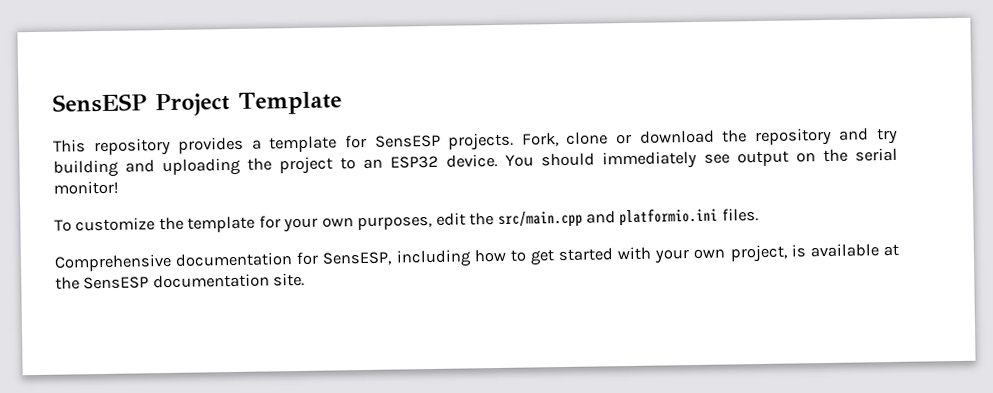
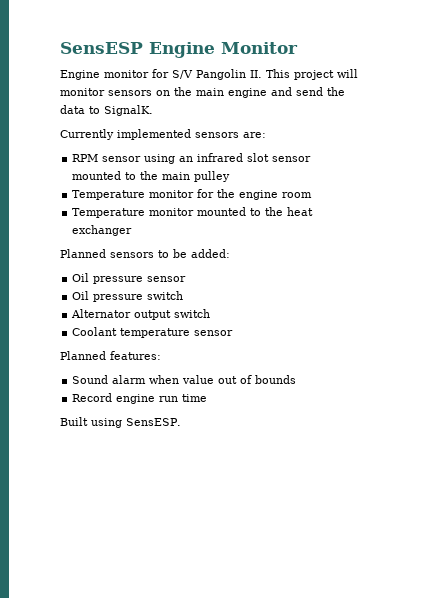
[52,91,342,117] [53,127,899,157] [53,147,898,178] [53,180,119,195] [54,207,759,233] [54,243,899,272] [55,272,306,290] SensESP Project Template // This repository provides a template for SensESP projects. Fork, clone or download the repository and try building and uploading the project to an ESP32 device. You should immediately see output on the serial monitor! // To customize the template for your own purposes, edit the src/main.cpp and platformio.ini files. // Comprehensive documentation for SensESP, including how to get started with your own project, is available at the SensESP documentation site. -> [60,42,298,58] [60,69,358,80] [60,87,345,98] [60,105,153,116] [60,129,266,140] [72,153,312,164] [72,171,231,182] [72,189,313,200] [72,207,314,218] [72,225,133,236] [60,249,230,258] [72,273,187,284] [72,291,184,302] [71,309,211,320] [72,327,234,338] [60,351,161,360] [72,375,297,384] [72,393,208,404] [60,417,181,428] SensESP Engine Monitor // Engine monitor for S/V Pangolin II. This project will monitor sensors on the main engine and send the data to SignalK. // Currently implemented sensors are: // RPM sensor using an infrared slot sensor mounted to the main pulley // Temperature monitor for the engine room // Temperature monitor mounted to the heat exchanger // Planned sensors to be added: // Oil pressure sensor // Oil pressure switch // Alternator output switch // Coolant temperature sensor // Planned features: // Sound alarm when value out of bounds // Record engine run time // Built using SensESP.

